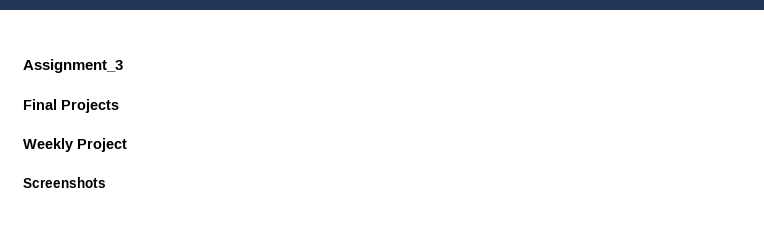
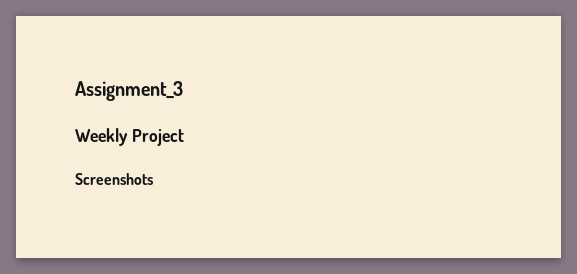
[23,99,119,113] // Final Projects -> (183, 91) none

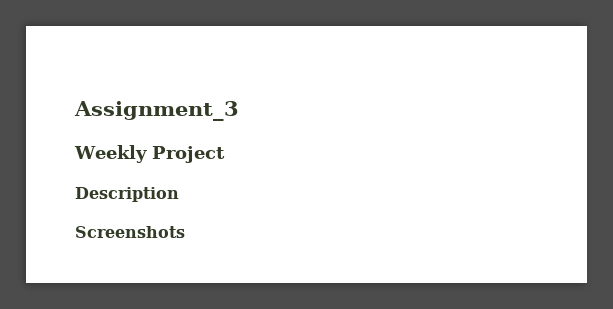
(184, 137) none -> [75,187,179,202] // Description

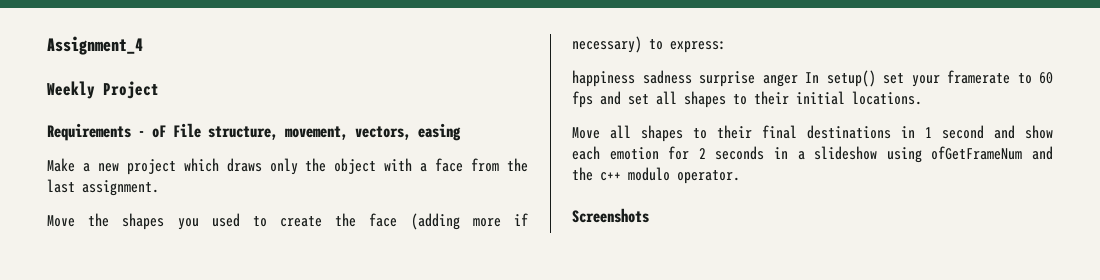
[74,101,239,121] Assignment_3 -> [47,36,143,55] Assignment_4
[75,187,179,202] Description -> [47,123,461,141] [47,158,528,175] [47,179,159,196] [47,213,528,230] [572,36,726,53] [572,70,1053,87] [572,91,922,108] [572,125,1053,142] [572,146,1053,163] [572,167,740,184] Requirements - oF File structure, movement, vectors, easing // Make a new project which draws only the object with a face from the last assignment. // Move the shapes you used to create the face (adding more if necessary) to express: // happiness sadness surprise anger In setup() set your framerate to 60 fps and set all shapes to their initial locations. // Move all shapes to their final destinations in 1 second and show each emotion for 2 seconds in a slideshow using ofGetFrameNum and the c++ modulo operator.

